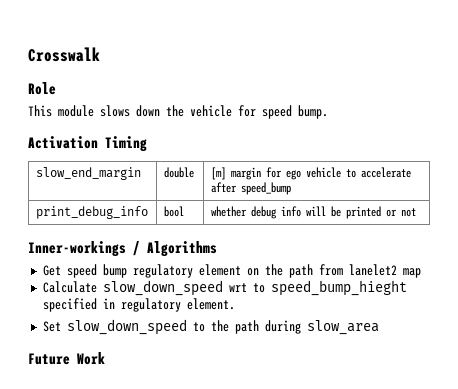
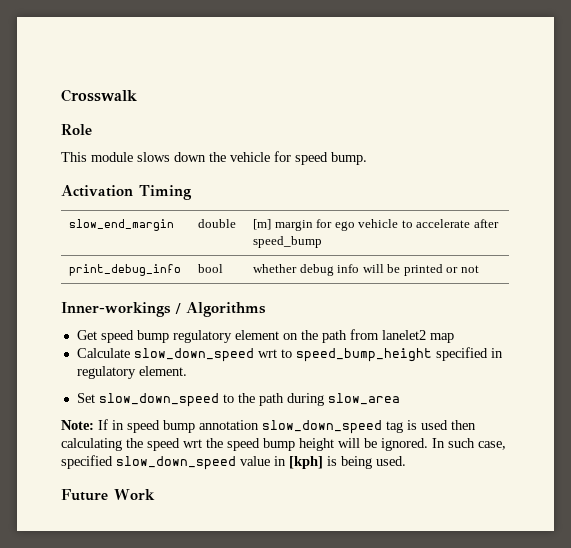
[270,280,407,296] speed_bump_hieght -> [295,348,432,362] speed_bump_height
(379, 327) none -> [61,419,476,434] [61,438,506,451] [61,455,406,470] // Note: If in speed bump annotation slow_down_speed tag is used then calculating the speed wrt the speed bump height will be ignored. In such case, specified slow_down_speed value in [kph] is being used.

